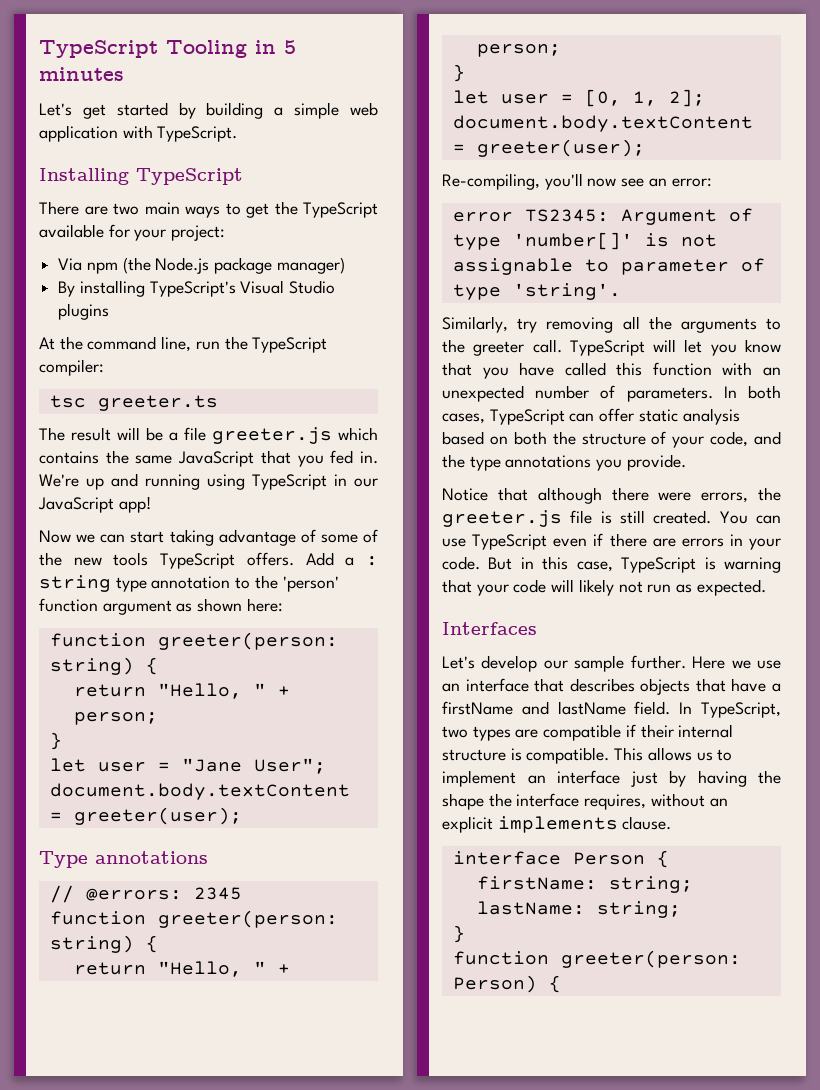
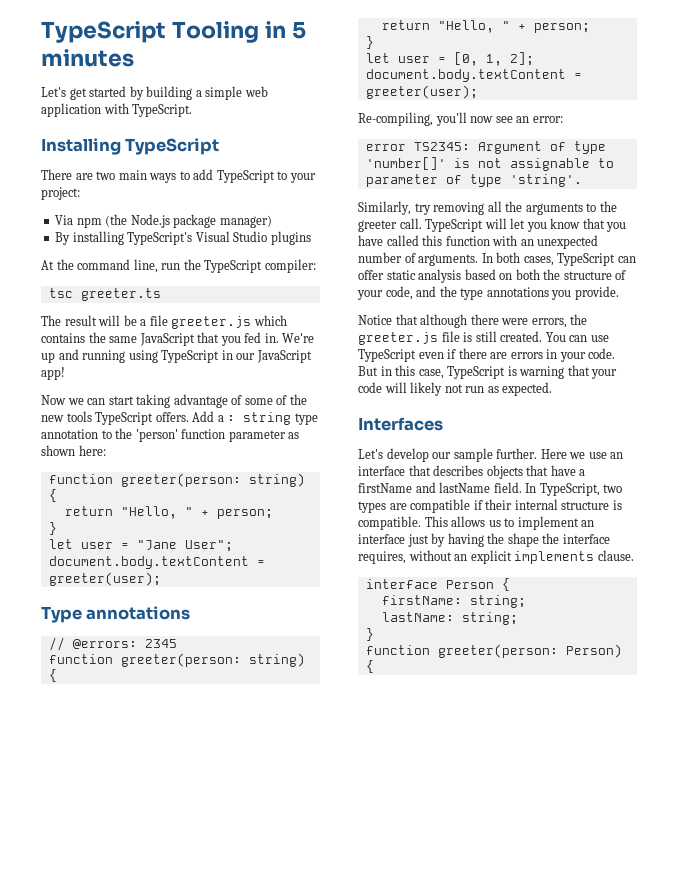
[246,201,378,218] [39,224,130,238] get the TypeScript available for -> [193,169,288,183] add TypeScript to
[102,600,172,615] argument -> [228,430,286,442] parameter
[626,387,713,402] parameters. -> [418,254,479,266] arguments.

